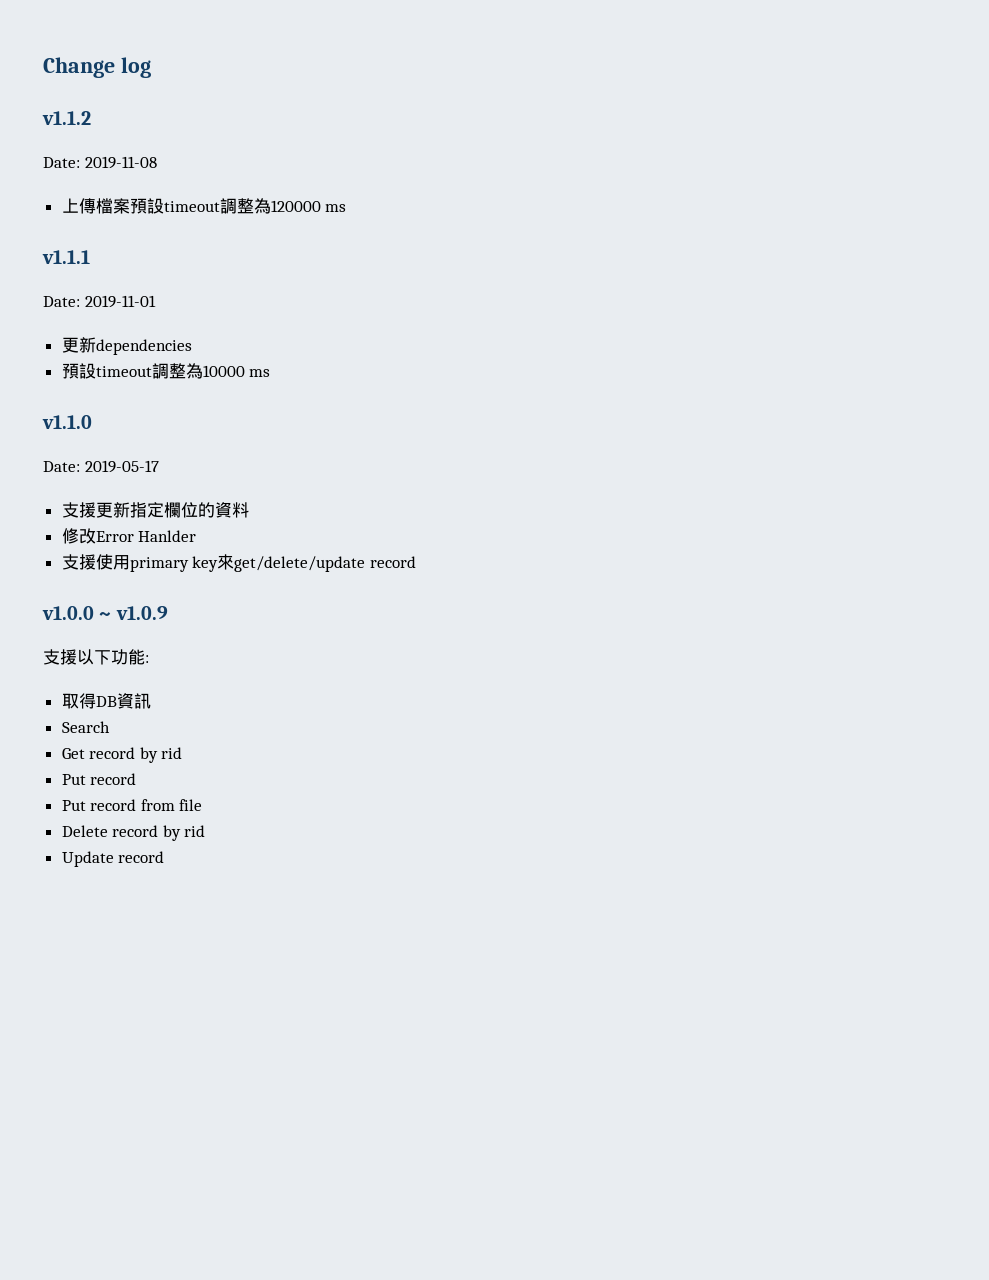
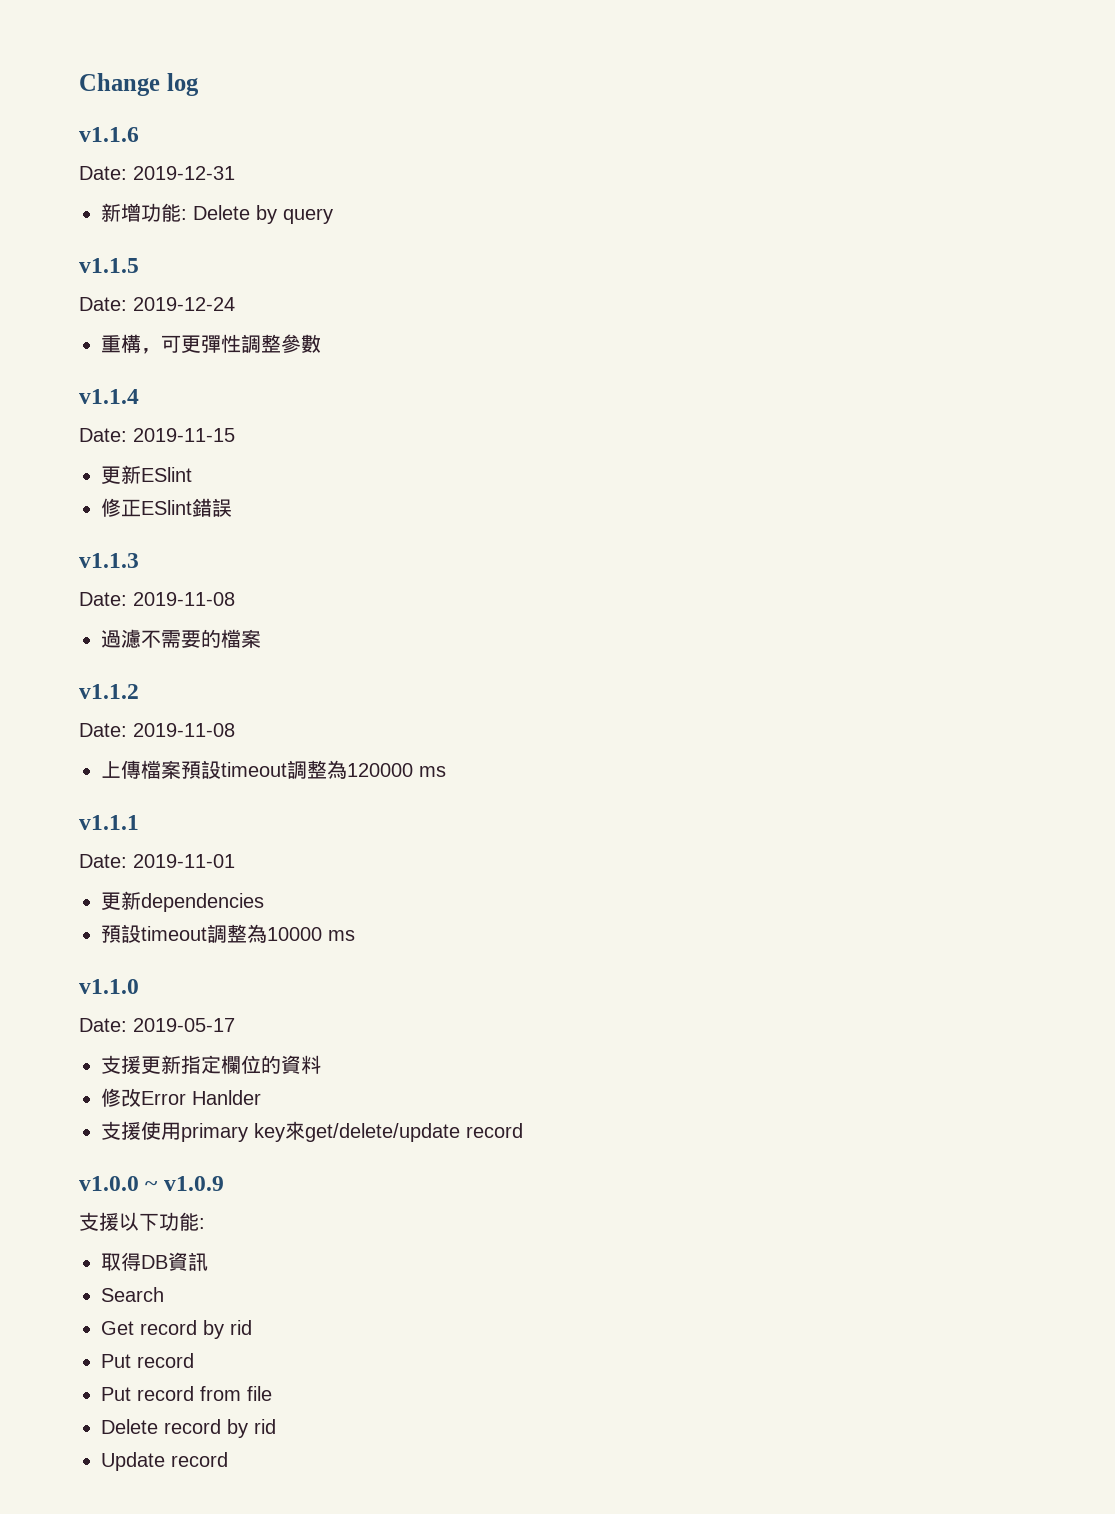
(151, 67) none -> [79,127,139,142] [79,166,235,180] [101,203,333,224] [79,258,139,273] [79,297,235,311] [101,334,321,354] [79,389,139,404] [79,428,235,442] [101,465,192,484] [101,498,232,517] [79,553,139,568] [79,592,235,606] [101,629,261,648] // v1.1.6 // Date: 2019-12-31 // 新增功能: Delete by query // v1.1.5 // Date: 2019-12-24 // 重構，可更彈性調整參數 // v1.1.4 // Date: 2019-11-15 // 更新ESlint // 修正ESlint錯誤 // v1.1.3 // Date: 2019-11-08 // 過濾不需要的檔案

